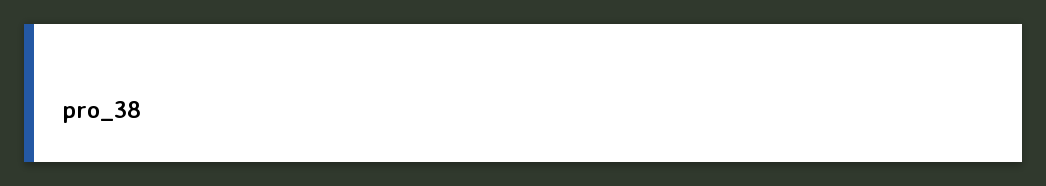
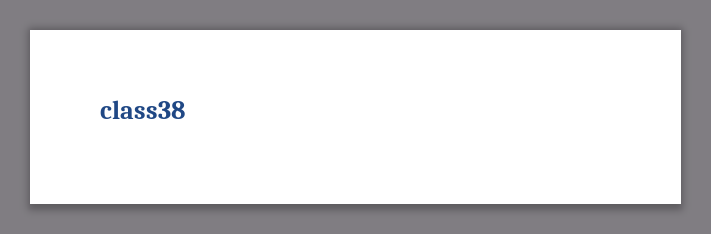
[63,101,141,123] pro_38 -> [100,100,185,119] class38

